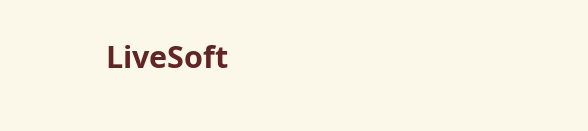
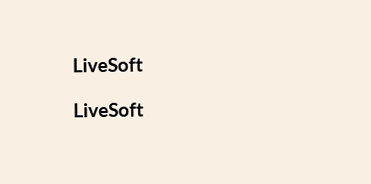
[106,45,228,68] LiveSoft -> [72,57,143,73] [73,102,144,118] LiveSoft // LiveSoft

